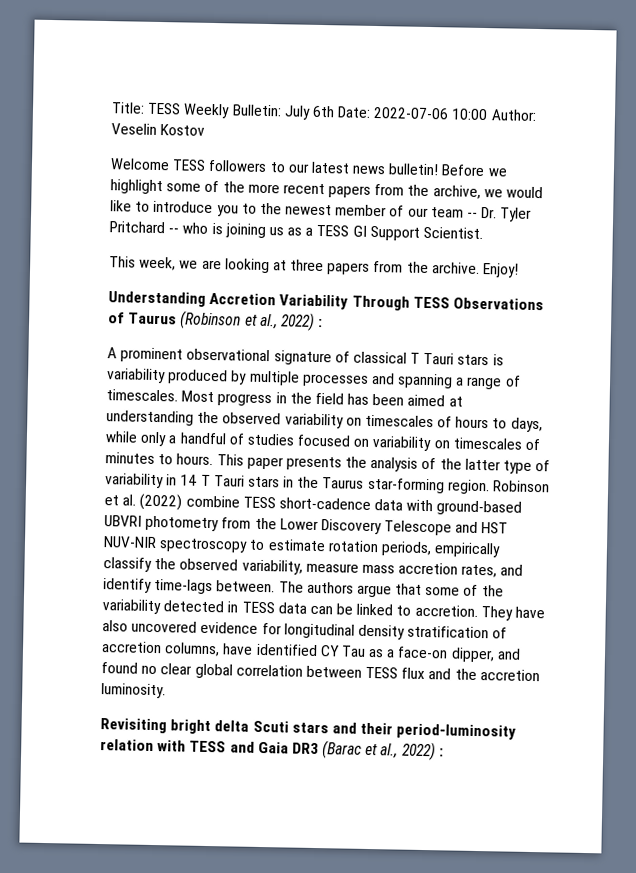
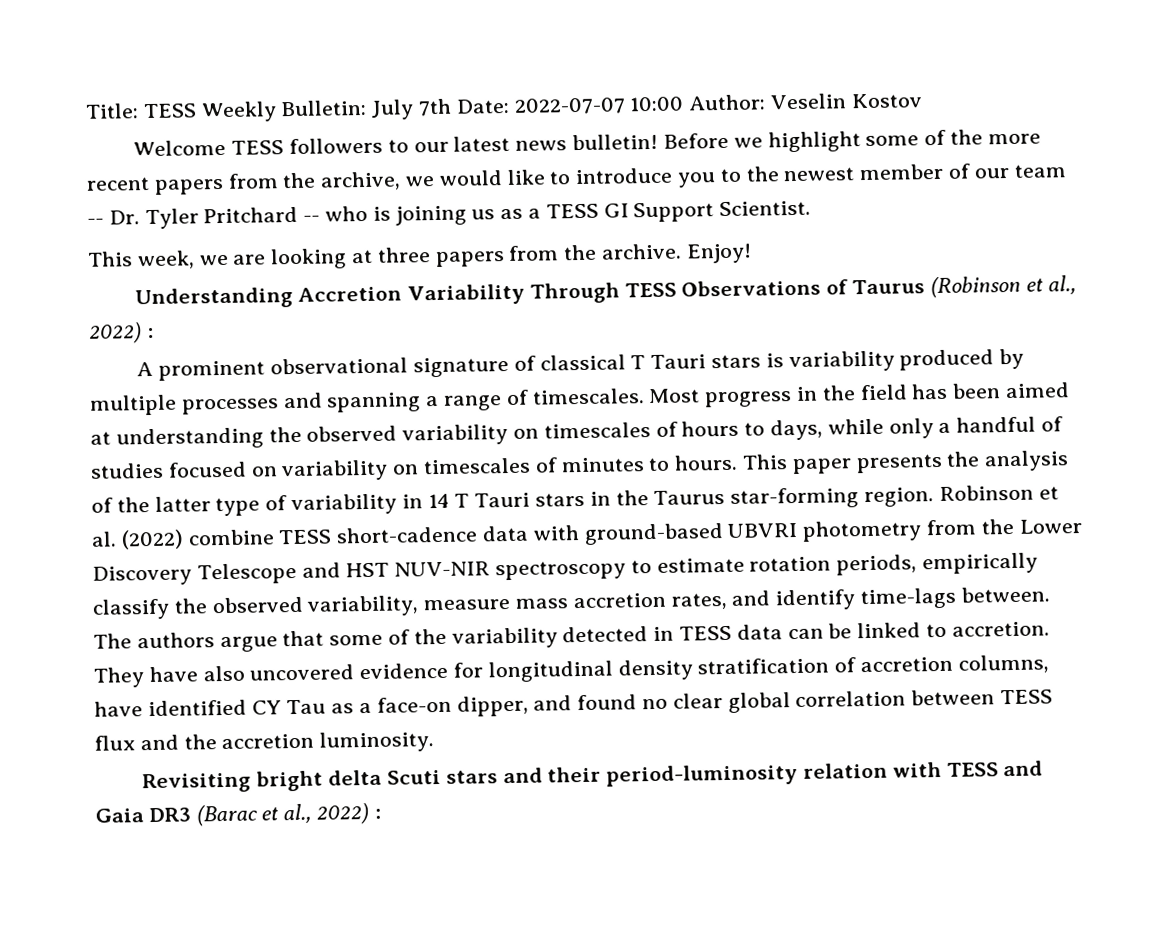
[311,105,450,120] 6th Date: 2022-07-06 -> [418,97,626,117] 7th Date: 2022-07-07

